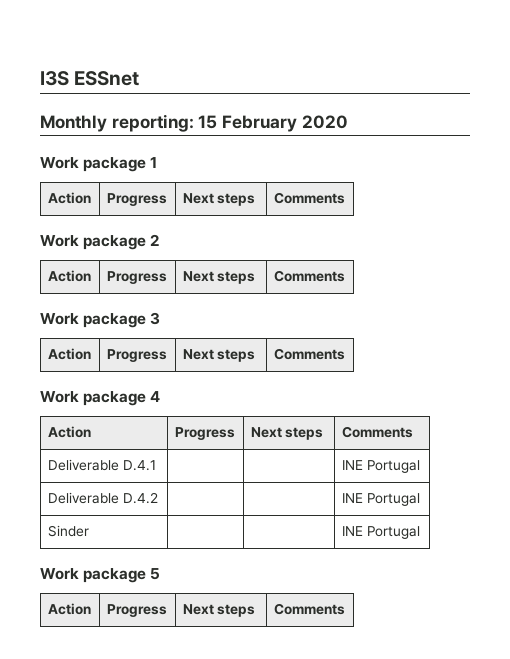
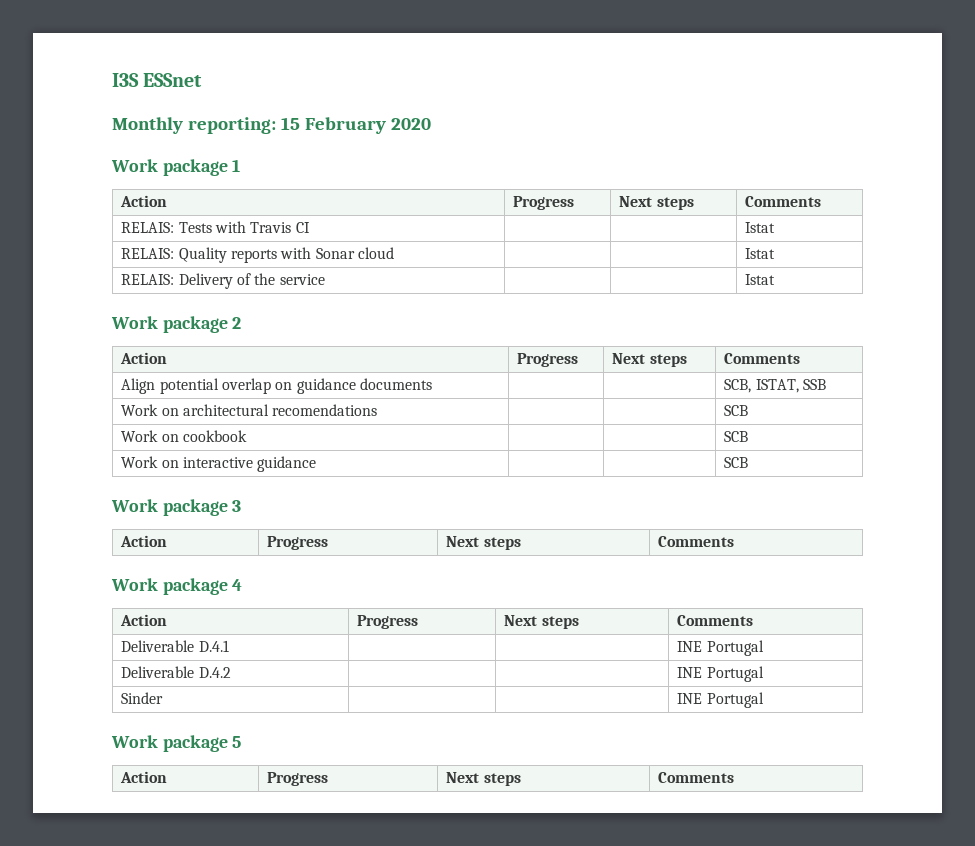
(345, 198) none -> [121,221,310,233] [745,222,776,233] [121,247,395,263] [745,248,776,259] [121,273,325,289] [745,274,776,285] // RELAIS: Tests with Travis CI | | | Istat // RELAIS: Quality reports with Sonar cloud | | | Istat // RELAIS: Delivery of the service | | | Istat
(345, 276) none -> [121,378,433,394] [724,379,827,393] [121,404,378,416] [724,405,749,416] [121,430,248,442] [724,431,749,442] [121,456,317,472] [724,457,749,468] // Align potential overlap on guidance documents | | | SCB, ISTAT, SSB // Work on architectural recomendations | | | SCB // Work on cookbook | | | SCB // Work on interactive guidance | | | SCB

